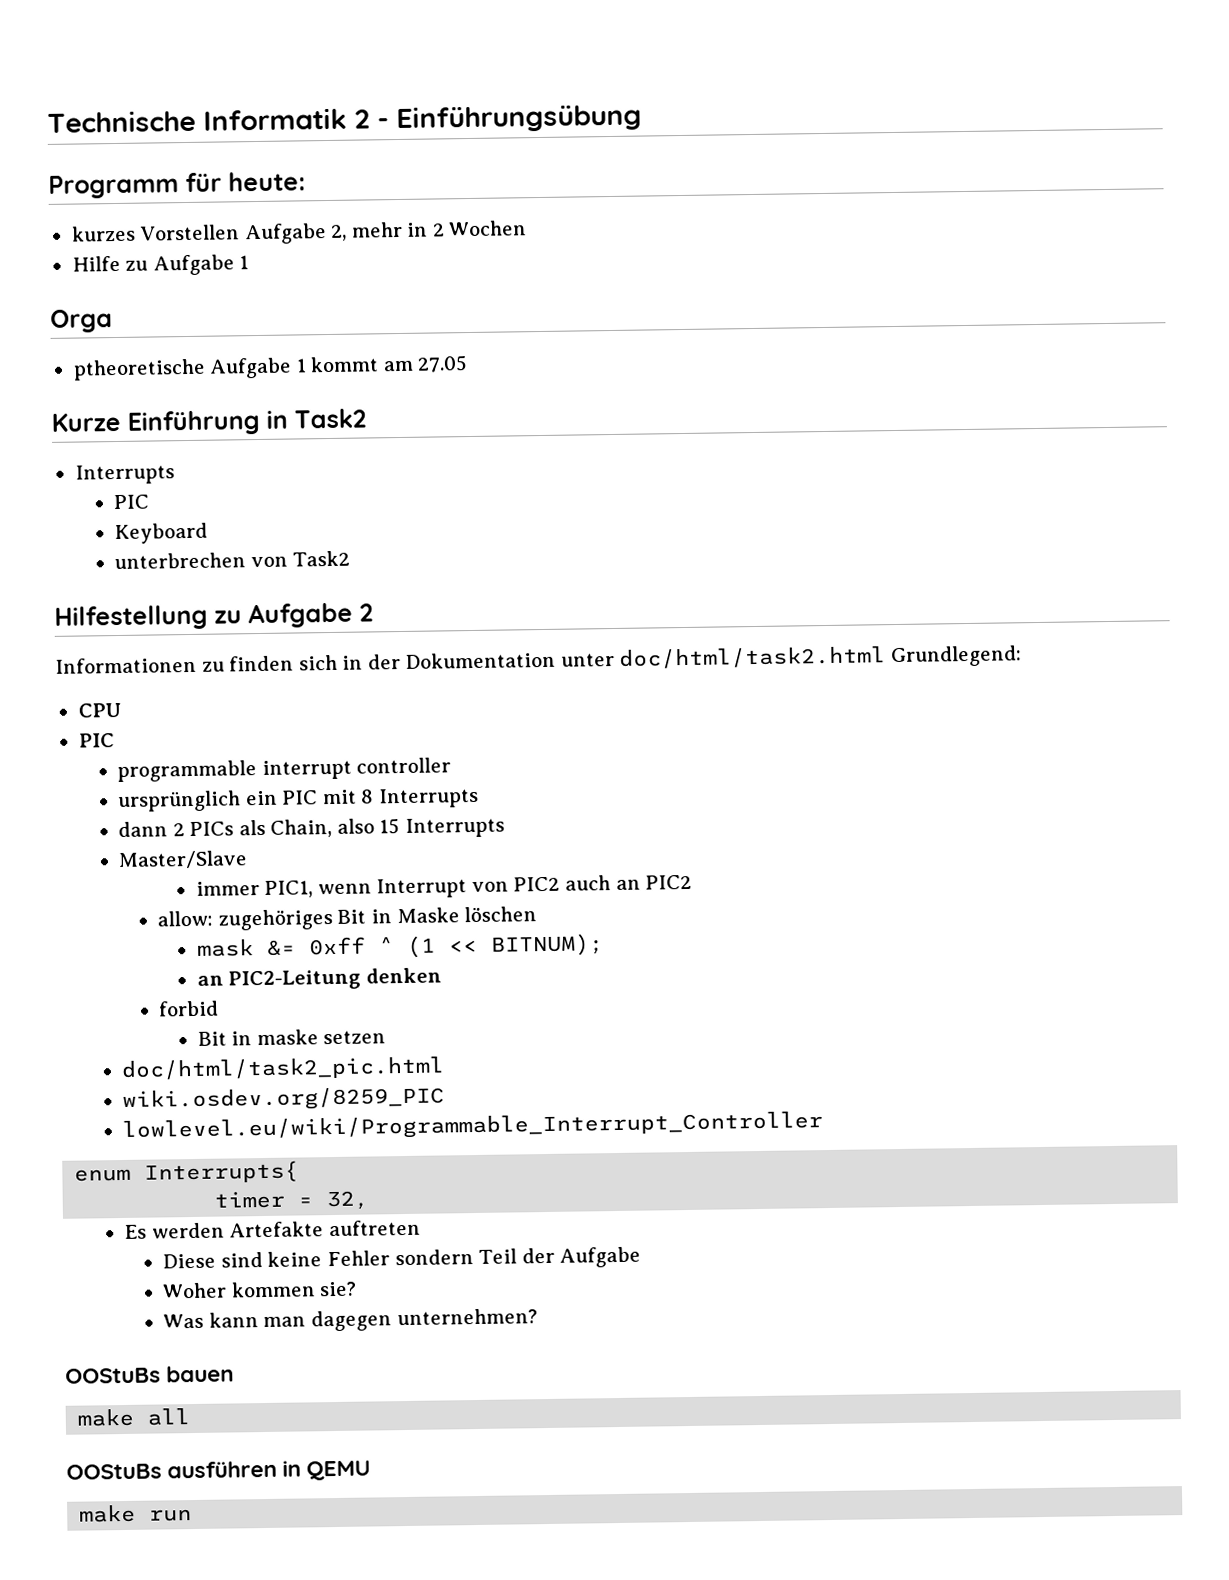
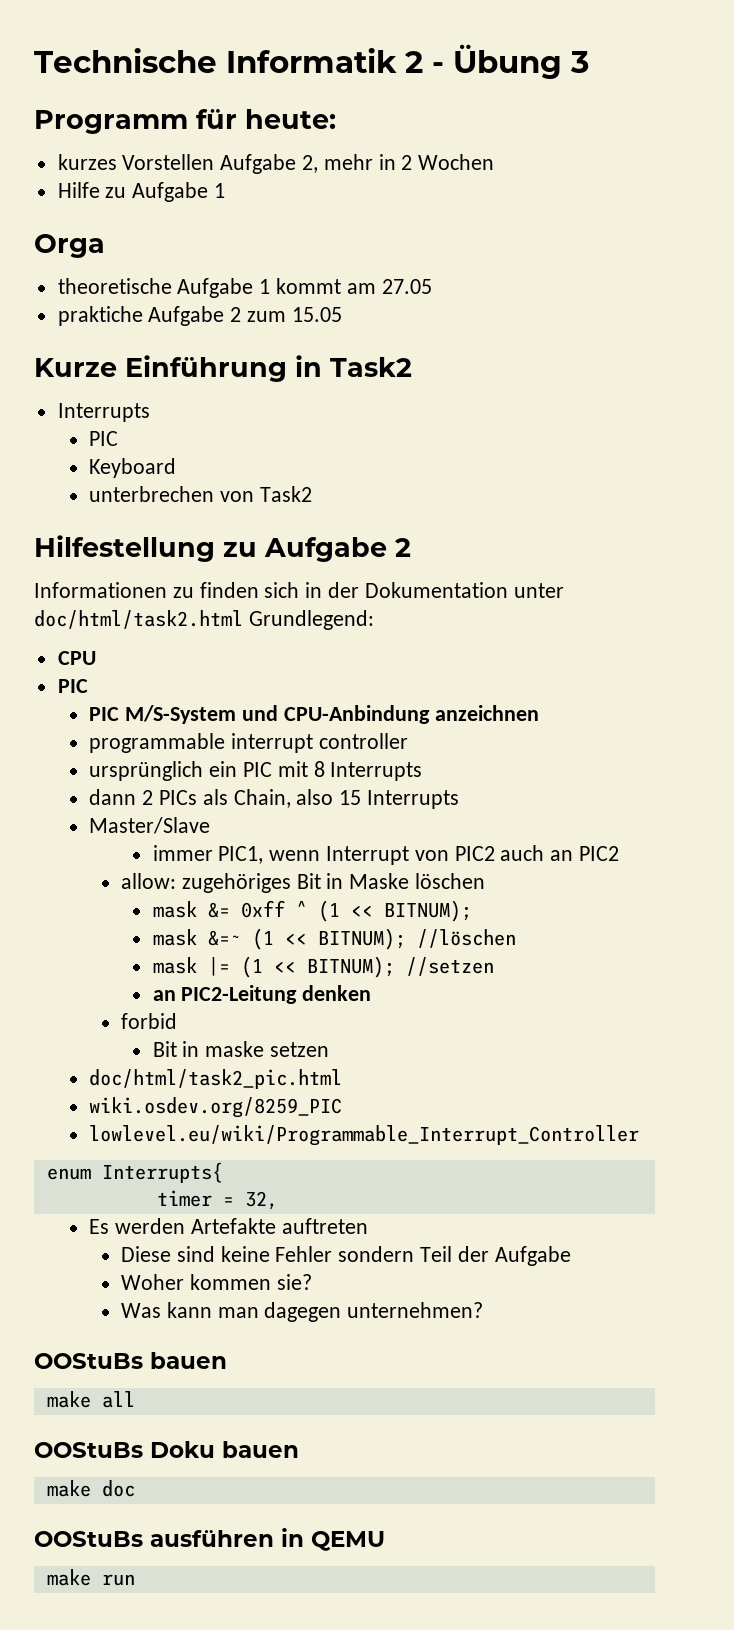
[396,103,642,134] Einführungsübung -> [453,44,589,79] Übung 3
[72,358,206,381] ptheoretische -> [57,278,172,294] theoretische
(469, 364) none -> [57,306,342,326] // praktiche Aufgabe 2 zum 15.05
(115, 740) none -> [89,705,539,724] // PIC M/S-System und CPU-Anbindung anzeichnen
(604, 945) none -> [152,928,516,950] [152,956,494,978] // mask &=~ (1 << BITNUM); //löschen // mask |= (1 << BITNUM); //setzen
(191, 1417) none -> [34,1441,299,1458] [46,1480,135,1497] // OOStuBs Doku bauen // make doc

